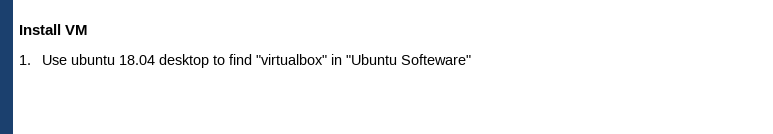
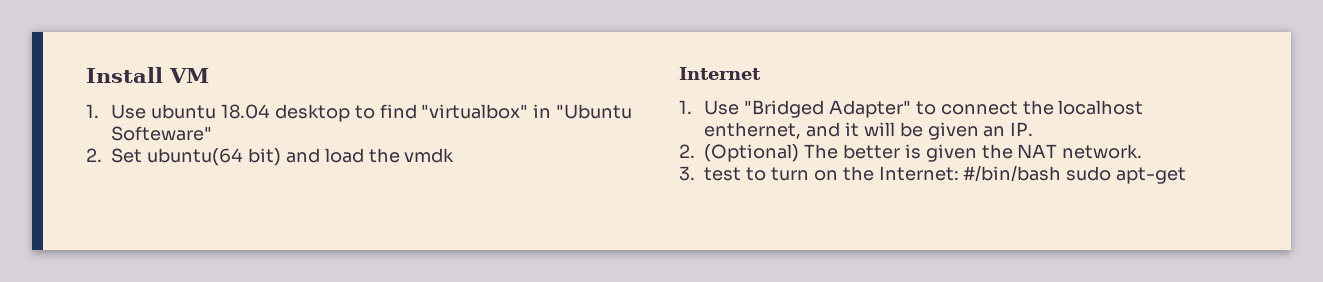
(471, 59) none -> [86,148,455,166] [679,67,761,80] [679,100,1144,118] [704,122,1034,140] [679,144,1143,162] [679,165,1187,184] // 2. Set ubuntu(64 bit) and load the vmdk // Internet // 1. Use "Bridged Adapter" to connect the localhost enthernet, and it will be given an IP. // 2. (Optional) The better is given the NAT network. // 3. test to turn on the Internet: #/bin/bash sudo apt-get

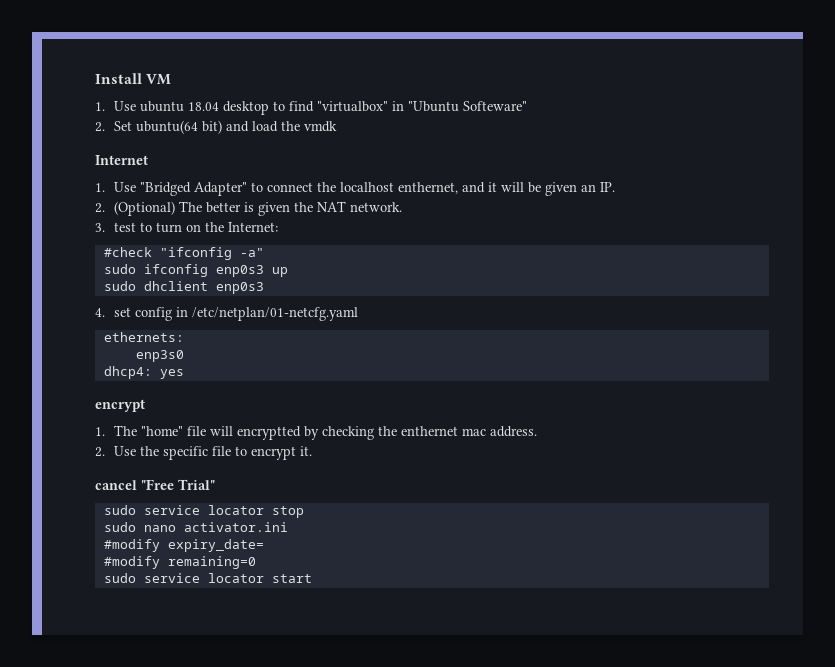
[963,165,1187,184] #/bin/bash sudo apt-get -> [103,247,264,260] [103,264,288,277] [103,281,264,294] [95,307,358,321] [103,332,184,342] [135,350,184,362] [103,366,184,379] [95,399,145,412] [95,425,537,440] [95,446,312,460] [95,479,215,490] [103,505,304,518] [103,522,288,532] [103,539,264,552] [103,556,256,569] [103,573,312,583] // #check "ifconfig -a" // sudo ifconfig enp0s3 up // sudo dhclient enp0s3 // 4. set config in /etc/netplan/01-netcfg.yaml // ethernets: // enp3s0 // dhcp4: yes // encrypt // 1. The "home" file will encryptted by checking the enthernet mac address. // 2. Use the specific file to encrypt it. // cancel "Free Trial" // sudo service locator stop // sudo nano activator.ini // #modify expiry_date= // #modify remaining=0 // sudo service locator start

